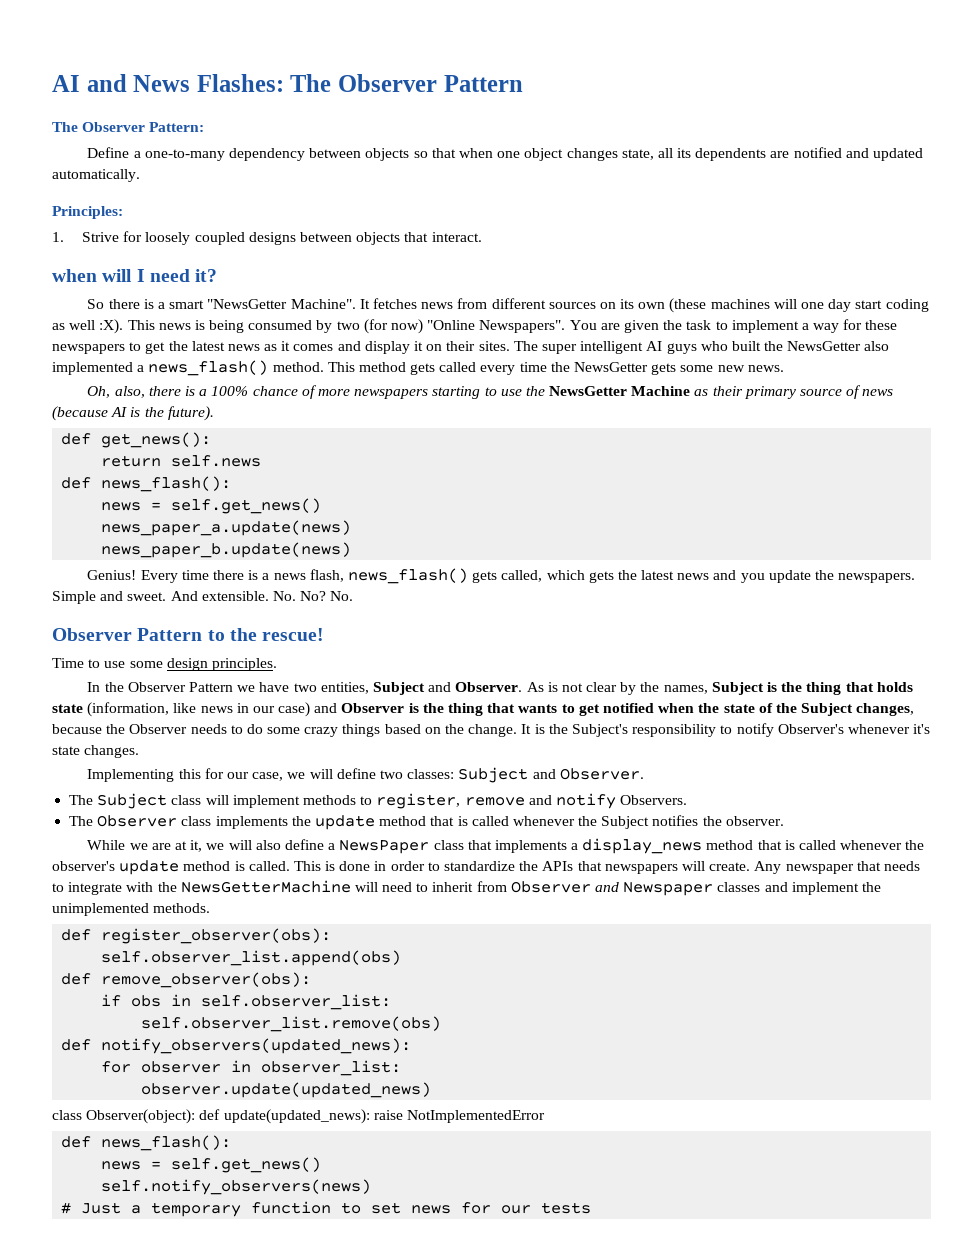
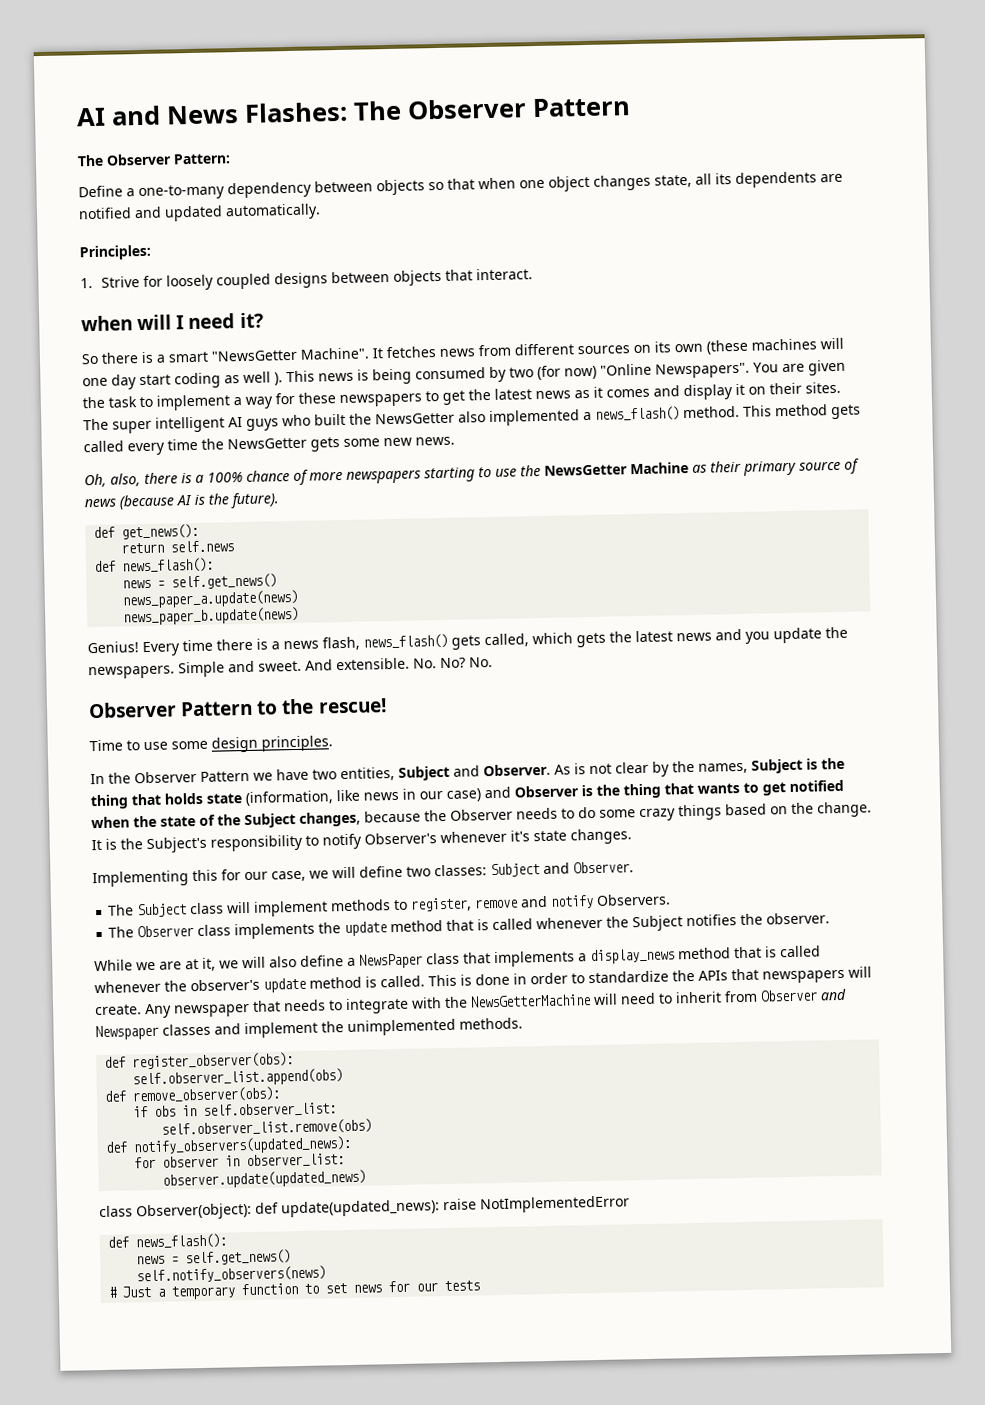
[99,319,124,334] :X). -> [274,372,283,386] ).

